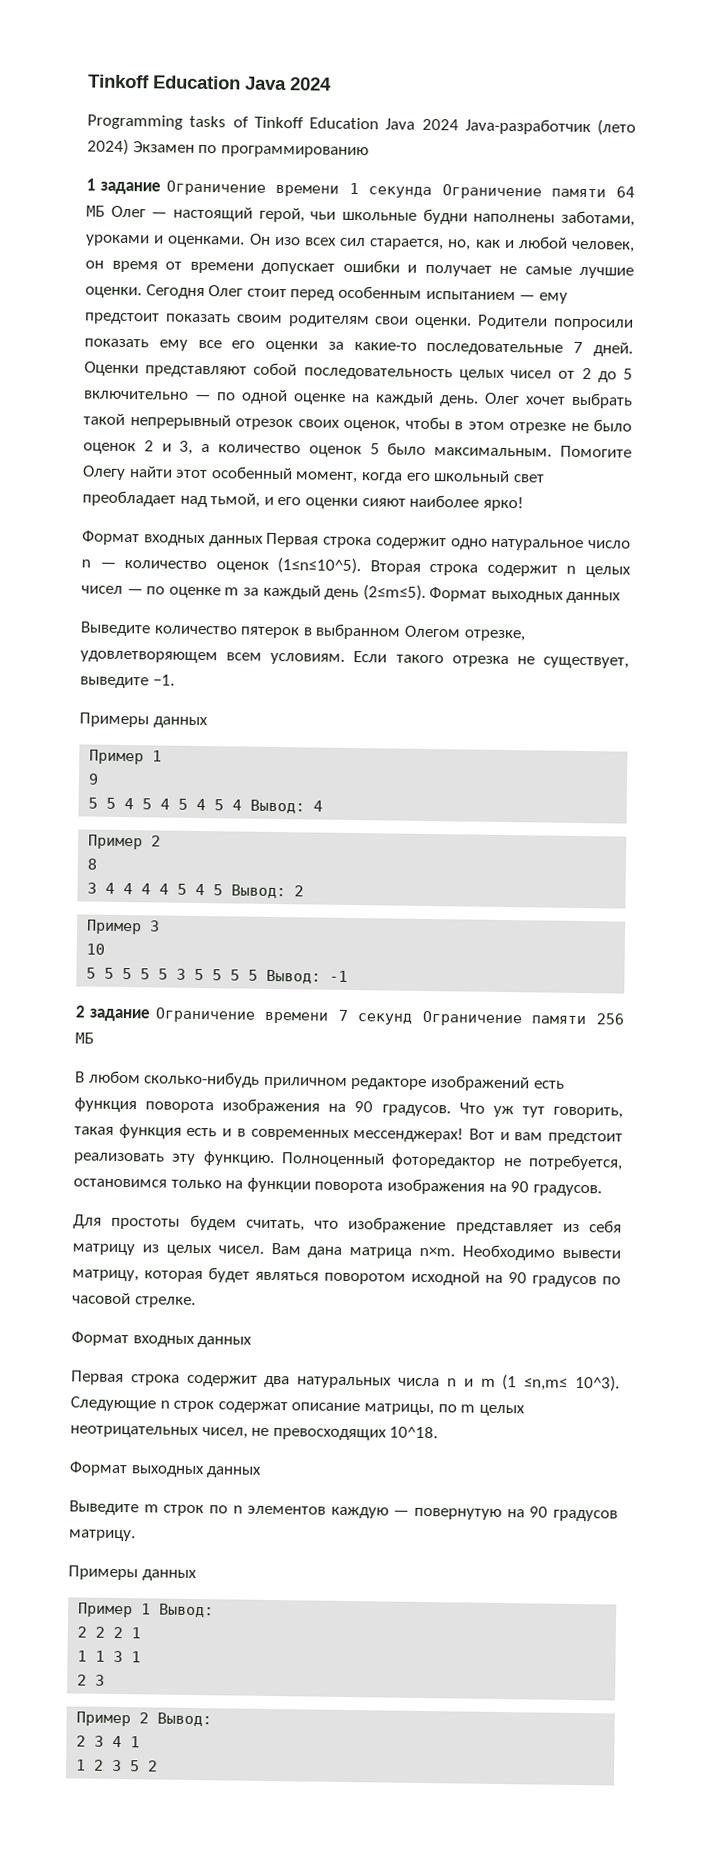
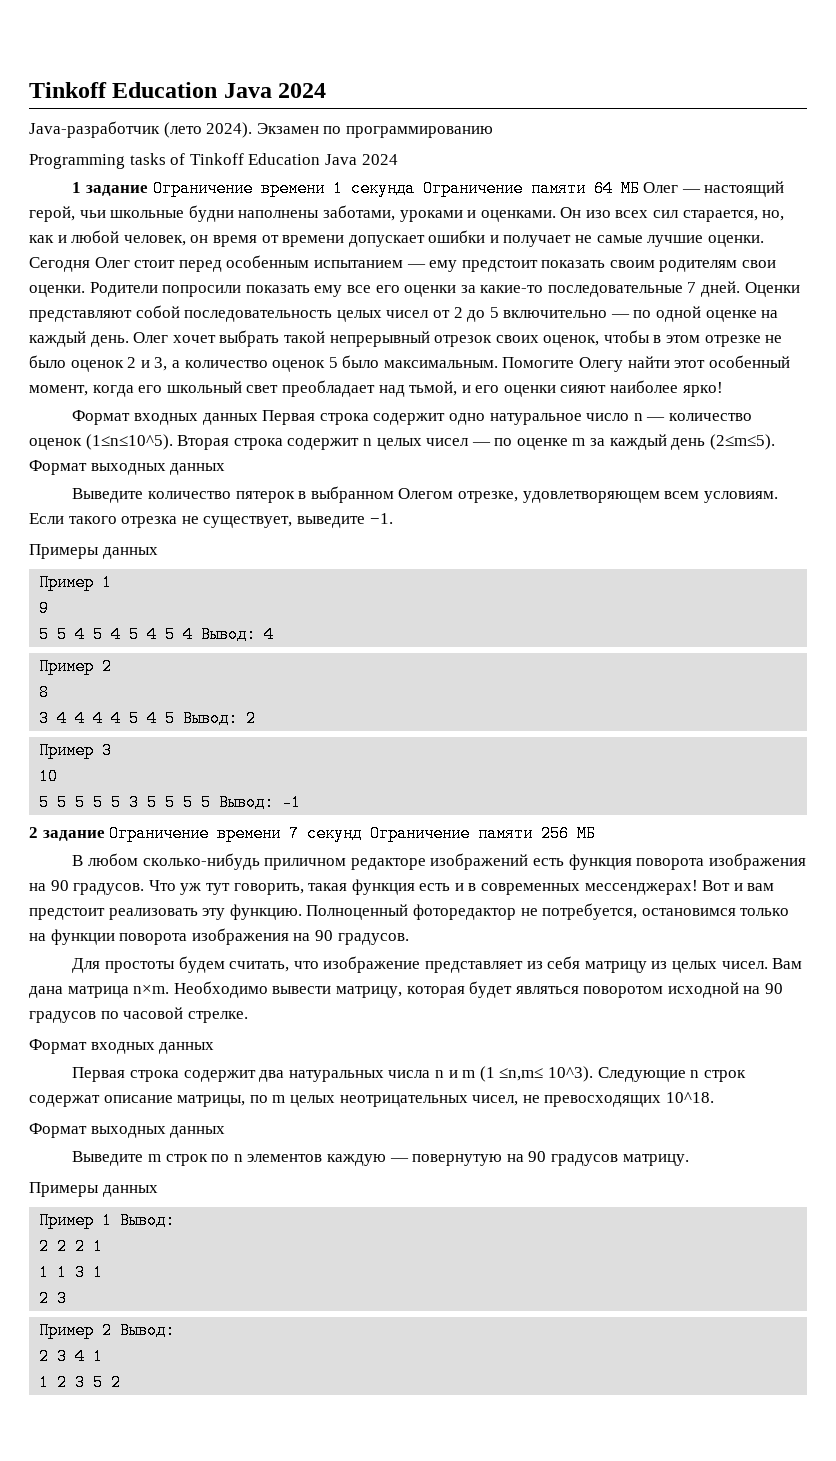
[88,74,332,91] Tinkoff Education Java 2024 -> [29,82,327,98] [29,121,493,138] Tinkoff Education Java 2024 // Java-разработчик (лето 2024). Экзамен по программированию
[464,118,636,136] [87,138,369,159] Java-разработчик (лето 2024) Экзамен по программированию -> (398, 159) none

